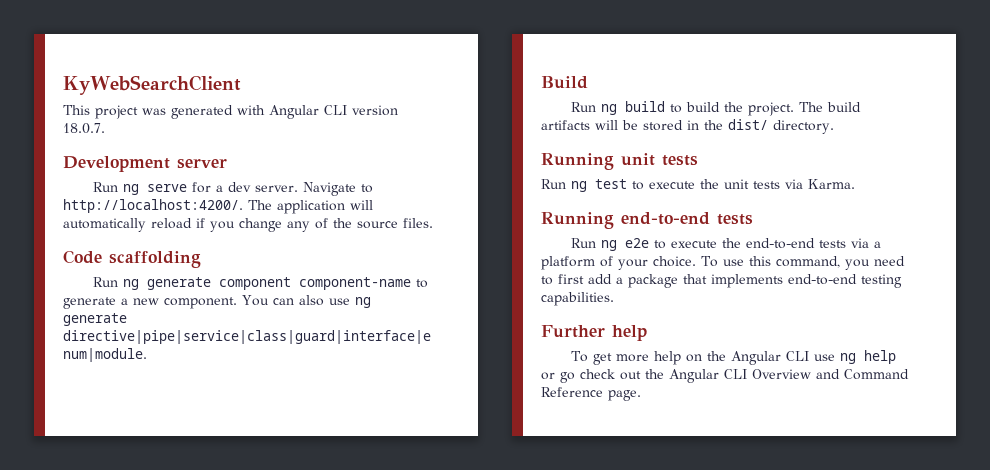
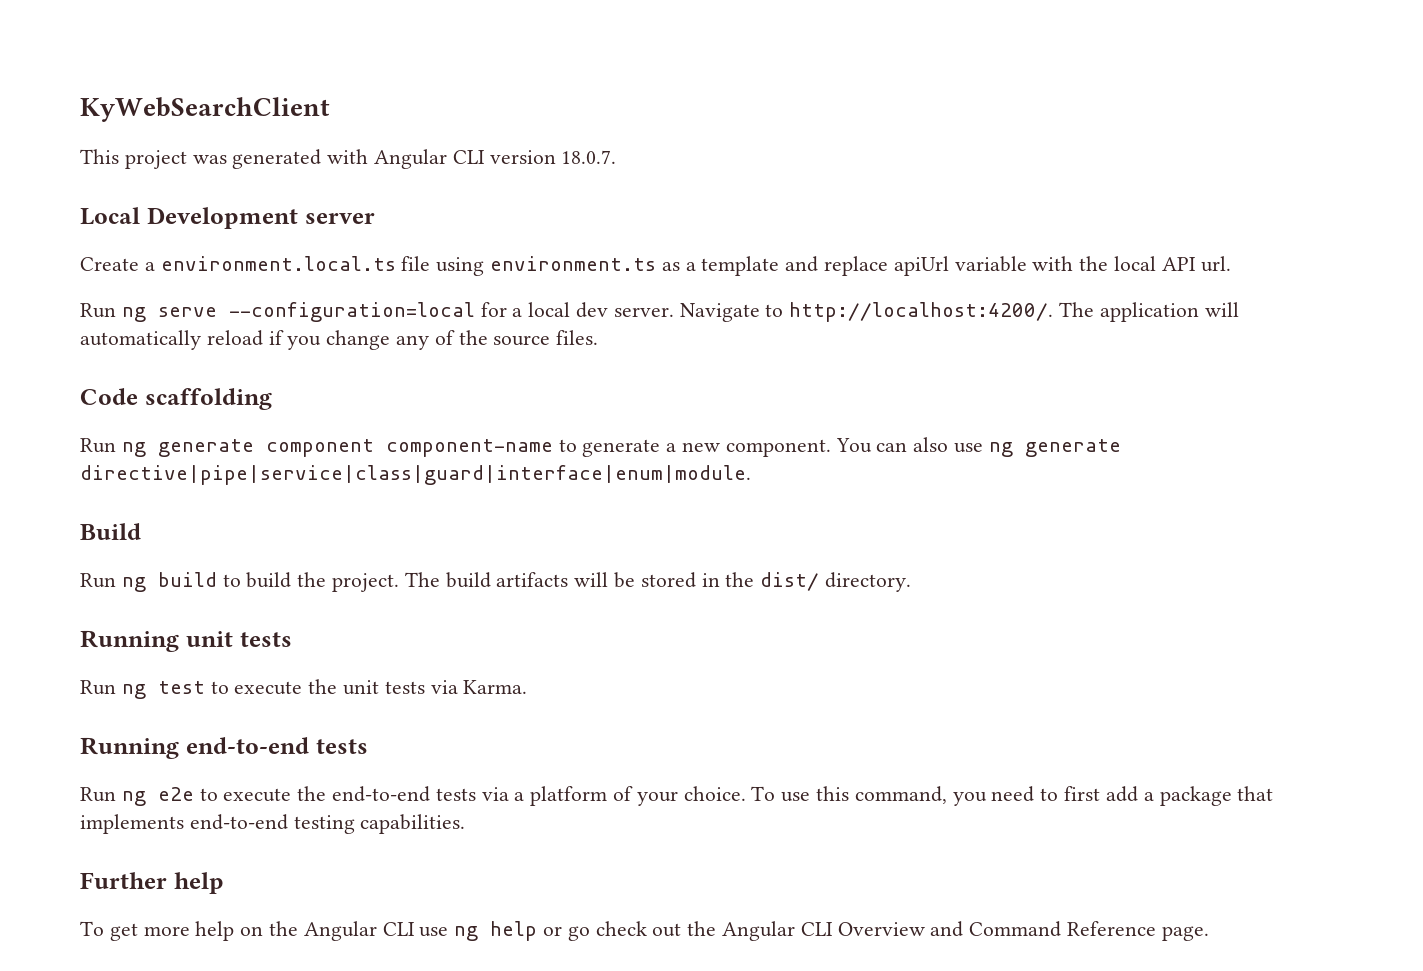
(105, 128) none -> [80,207,140,225] Local
(227, 163) none -> [80,256,1231,276] // Create a environment.local.ts file using environment.ts as a template and replace apiUrl variable with the local API url.
(188, 188) none -> [228,302,475,322] --configuration=local
(224, 188) none -> [528,302,571,317] local

